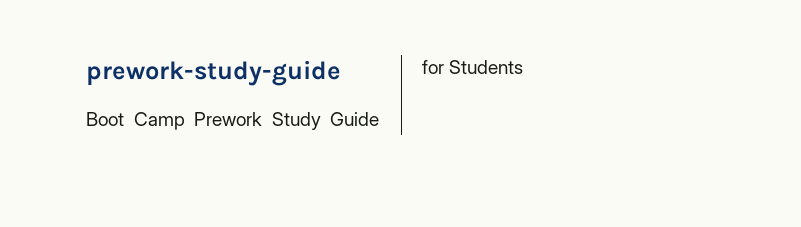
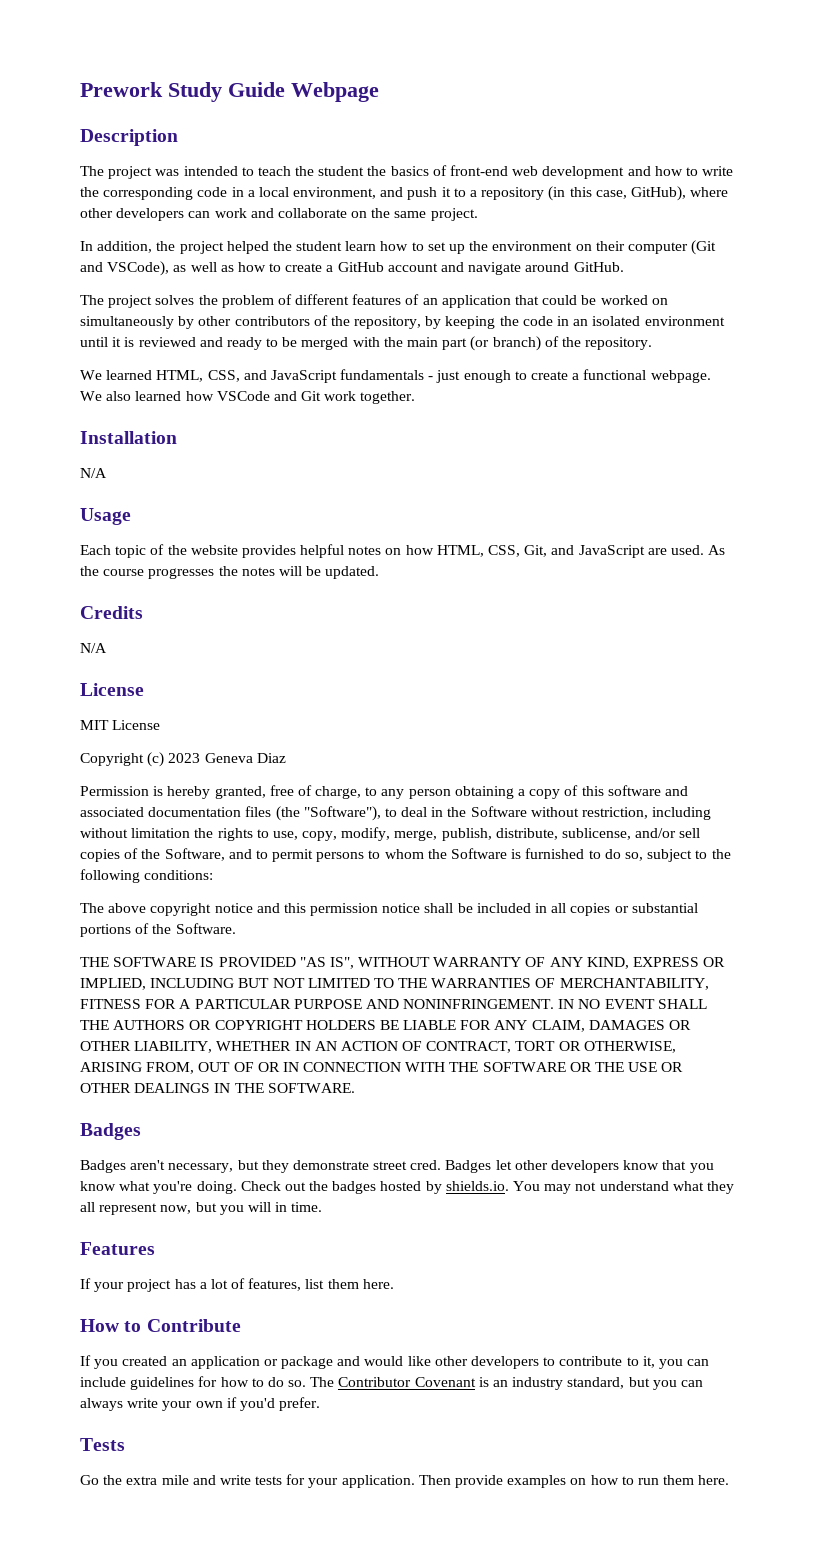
[86,60,341,86] [86,112,379,130] [422,60,524,74] prework-study-guide // Boot Camp Prework Study Guide for Students -> [80,82,379,102] [80,129,178,146] [80,165,734,179] [80,186,729,201] [80,208,478,221] [80,240,717,255] [80,261,624,276] [80,294,668,308] [80,315,725,329] [80,336,653,351] [80,369,711,383] [80,391,416,404] [80,431,177,444] [80,468,107,478] [80,508,131,525] [80,544,726,558] [80,566,380,579] [80,606,143,619] [80,643,107,653] [80,683,144,696] [80,720,161,730] [80,752,286,767] [80,785,688,799] [80,806,712,821] [80,827,701,841] [80,848,731,862] [80,869,214,883] [80,903,698,916] [80,923,236,937] [80,957,726,969] [80,978,709,990] [80,999,707,1009] [80,1020,692,1032] [80,1041,676,1053] [80,1062,684,1074] [80,1083,355,1093] [80,1123,141,1140] [80,1160,714,1173] [80,1181,734,1194] [80,1202,323,1215] [80,1242,155,1255] [80,1278,394,1292] [80,1319,241,1332] [80,1355,710,1369] [80,1376,703,1390] [80,1397,321,1411] [80,1438,125,1451] [80,1474,730,1488] Prework Study Guide Webpage // Description // The project was intended to teach the student the basics of front-end web development and how to write the corresponding code in a local environment, and push it to a repository (in this case, GitHub), where other developers can work and collaborate on the same project. // In addition, the project helped the student learn how to set up the environment on their computer (Git and VSCode), as well as how to create a GitHub account and navigate around GitHub. // The project solves the problem of different features of an application that could be worked on simultaneously by other contributors of the repository, by keeping the code in an isolated environment until it is reviewed and ready to be merged with the main part (or branch) of the repository. // We learned HTML, CSS, and JavaScript fundamentals - just enough to create a functional webpage. We also learned how VSCode and Git work together. // Installation // N/A // Usage // Each topic of the website provides helpful notes on how HTML, CSS, Git, and JavaScript are used. As the course progresses the notes will be updated. // Credits // N/A // License // MIT License // Copyright (c) 2023 Geneva Diaz // Permission is hereby granted, free of charge, to any person obtaining a copy of this software and associated documentation files (the "Software"), to deal in the Software without restriction, including without limitation the rights to use, copy, modify, merge, publish, distribute, sublicense, and/or sell copies of the Software, and to permit persons to whom the Software is furnished to do so, subject to the following conditions: // The above copyright notice and this permission notice shall be included in all copies or substantial portions of the Software. // THE SOFTWARE IS PROVIDED "AS IS", WITHOUT WARRANTY OF ANY KIND, EXPRESS OR IMPLIED, INCLUDING BUT NOT LIMITED TO THE WARRANTIES OF MERCHANTABILITY, FITNESS FOR A PARTICULAR PURPOSE AND NONINFRINGEMENT. IN NO EVENT SHALL THE AUTHORS OR COPYRIGHT HOLDERS BE LIABLE FOR ANY CLAIM, DAMAGES OR OTHER LIABILITY, WHETHER IN AN ACTION OF CONTRACT, TORT OR OTHERWISE, ARISING FROM, OUT OF OR IN CONNECTION WITH THE SOFTWARE OR THE USE OR OTHER DEALINGS IN THE SOFTWARE. // Badges // Badges aren't necessary, but they demonstrate street cred. Badges let other developers know that you know what you're doing. Check out the badges hosted by shields.io. You may not understand what they all represent now, but you will in time. // Features // If your project has a lot of features, list them here. // How to Contribute // If you created an application or package and would like other developers to contribute to it, you can include guidelines for how to do so. The Contributor Covenant is an industry standard, but you can always write your own if you'd prefer. // Tests // Go the extra mile and write tests for your application. Then provide examples on how to run them here.

